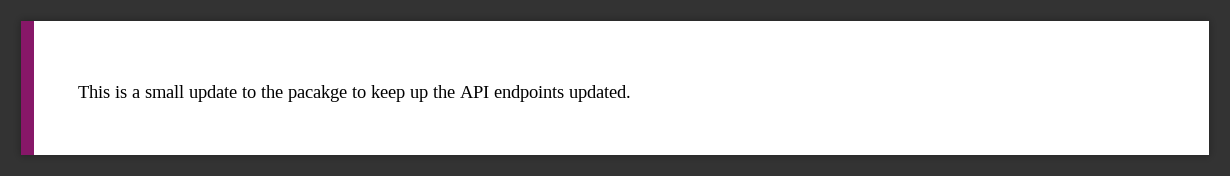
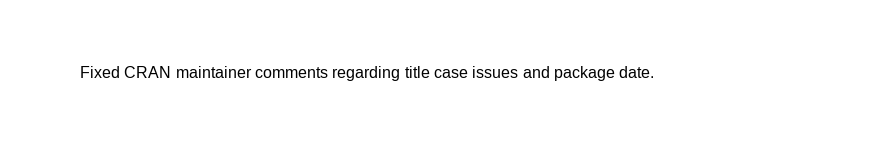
[78,85,631,102] This is a small update to the pacakge to keep up the API endpoints updated. -> [80,66,655,81] Fixed CRAN maintainer comments regarding title case issues and package date.

